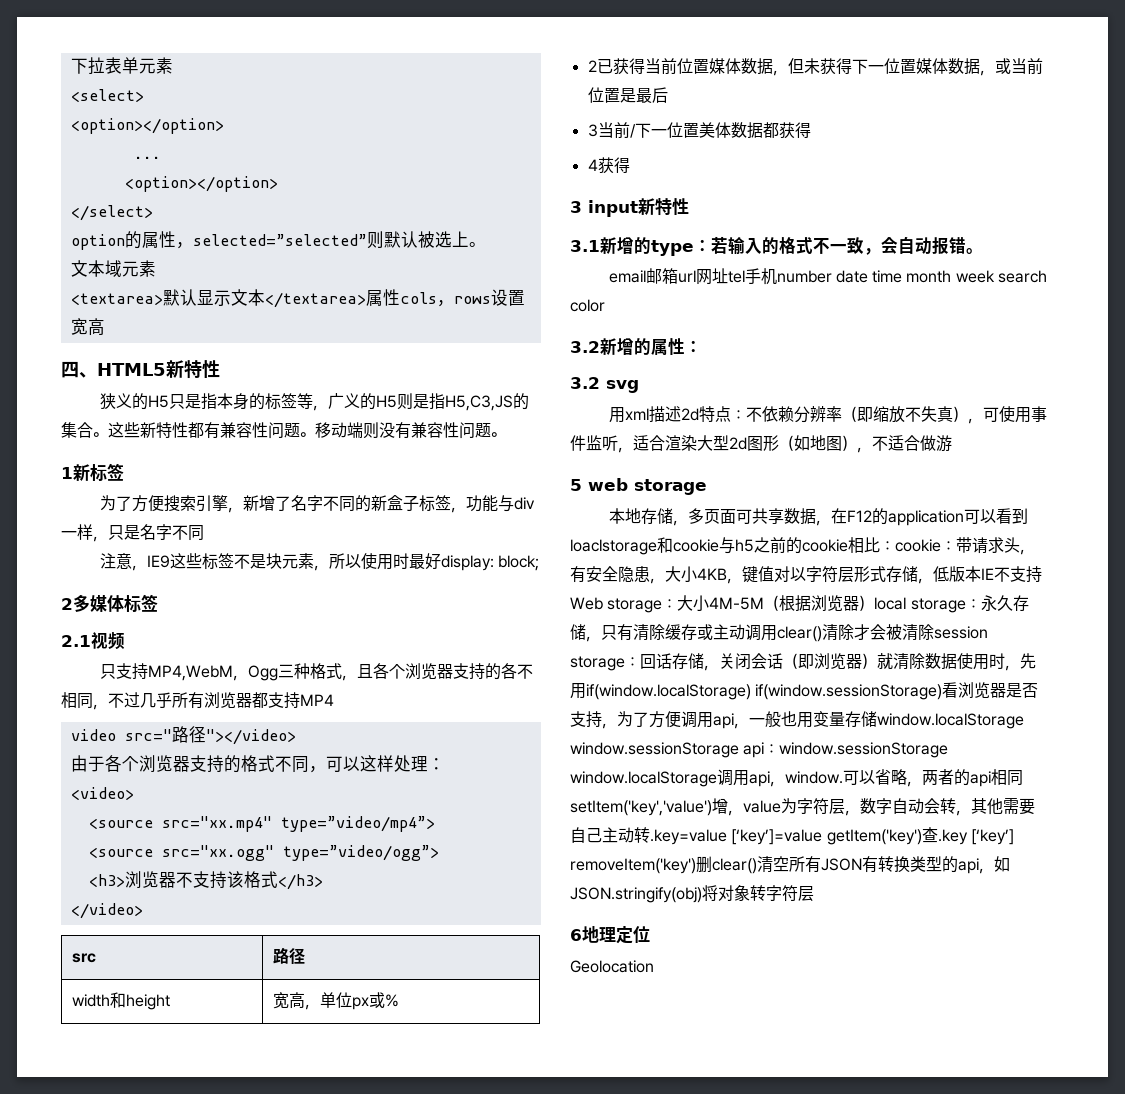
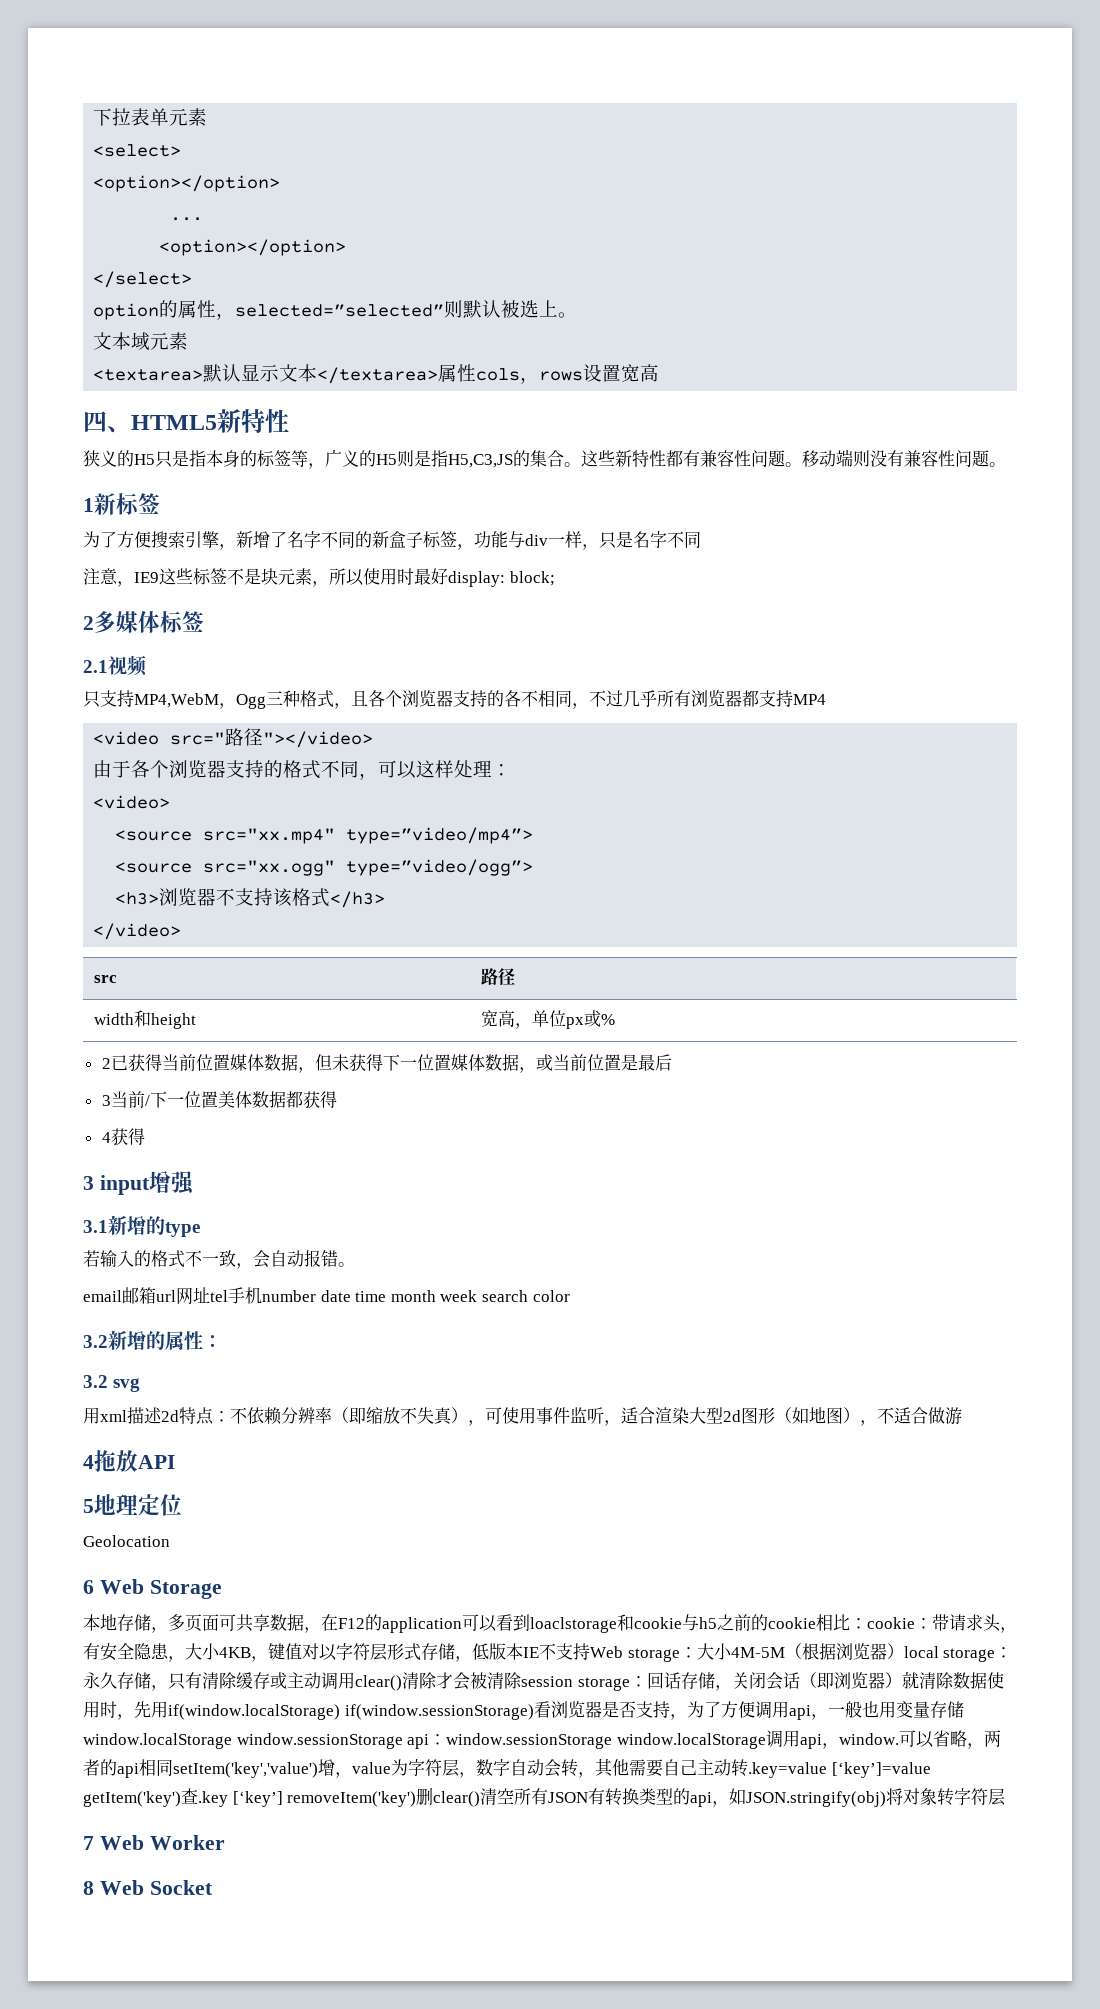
[70,729,116,741] video -> [93,731,160,745] <video
[638,198,689,216] 新特性 -> [148,1171,195,1195] 增强
[694,239,711,252] ： -> (200, 1229) //
[570,478,707,495] 5 web storage -> [83,1450,175,1472] [83,1494,182,1516] [83,1535,170,1547] [83,1579,222,1599] 4拖放API // 5地理定位 // Geolocation // 6 Web Storage
[570,926,650,944] [570,960,654,973] 6地理定位 // Geolocation -> [83,1835,225,1850] [83,1880,213,1895] 7 Web Worker // 8 Web Socket

